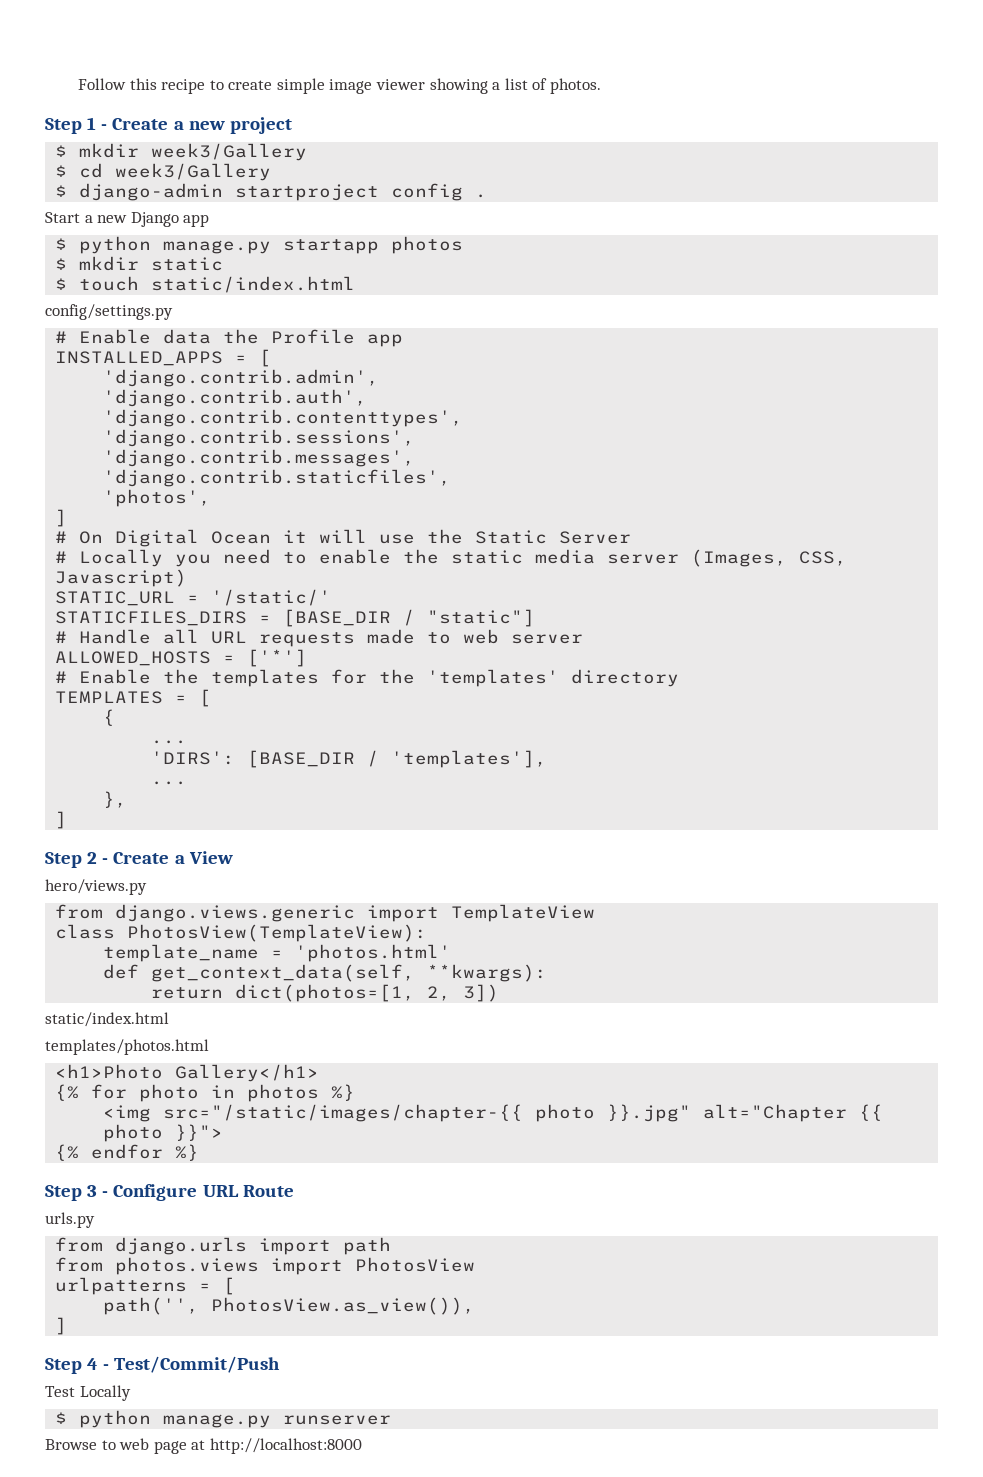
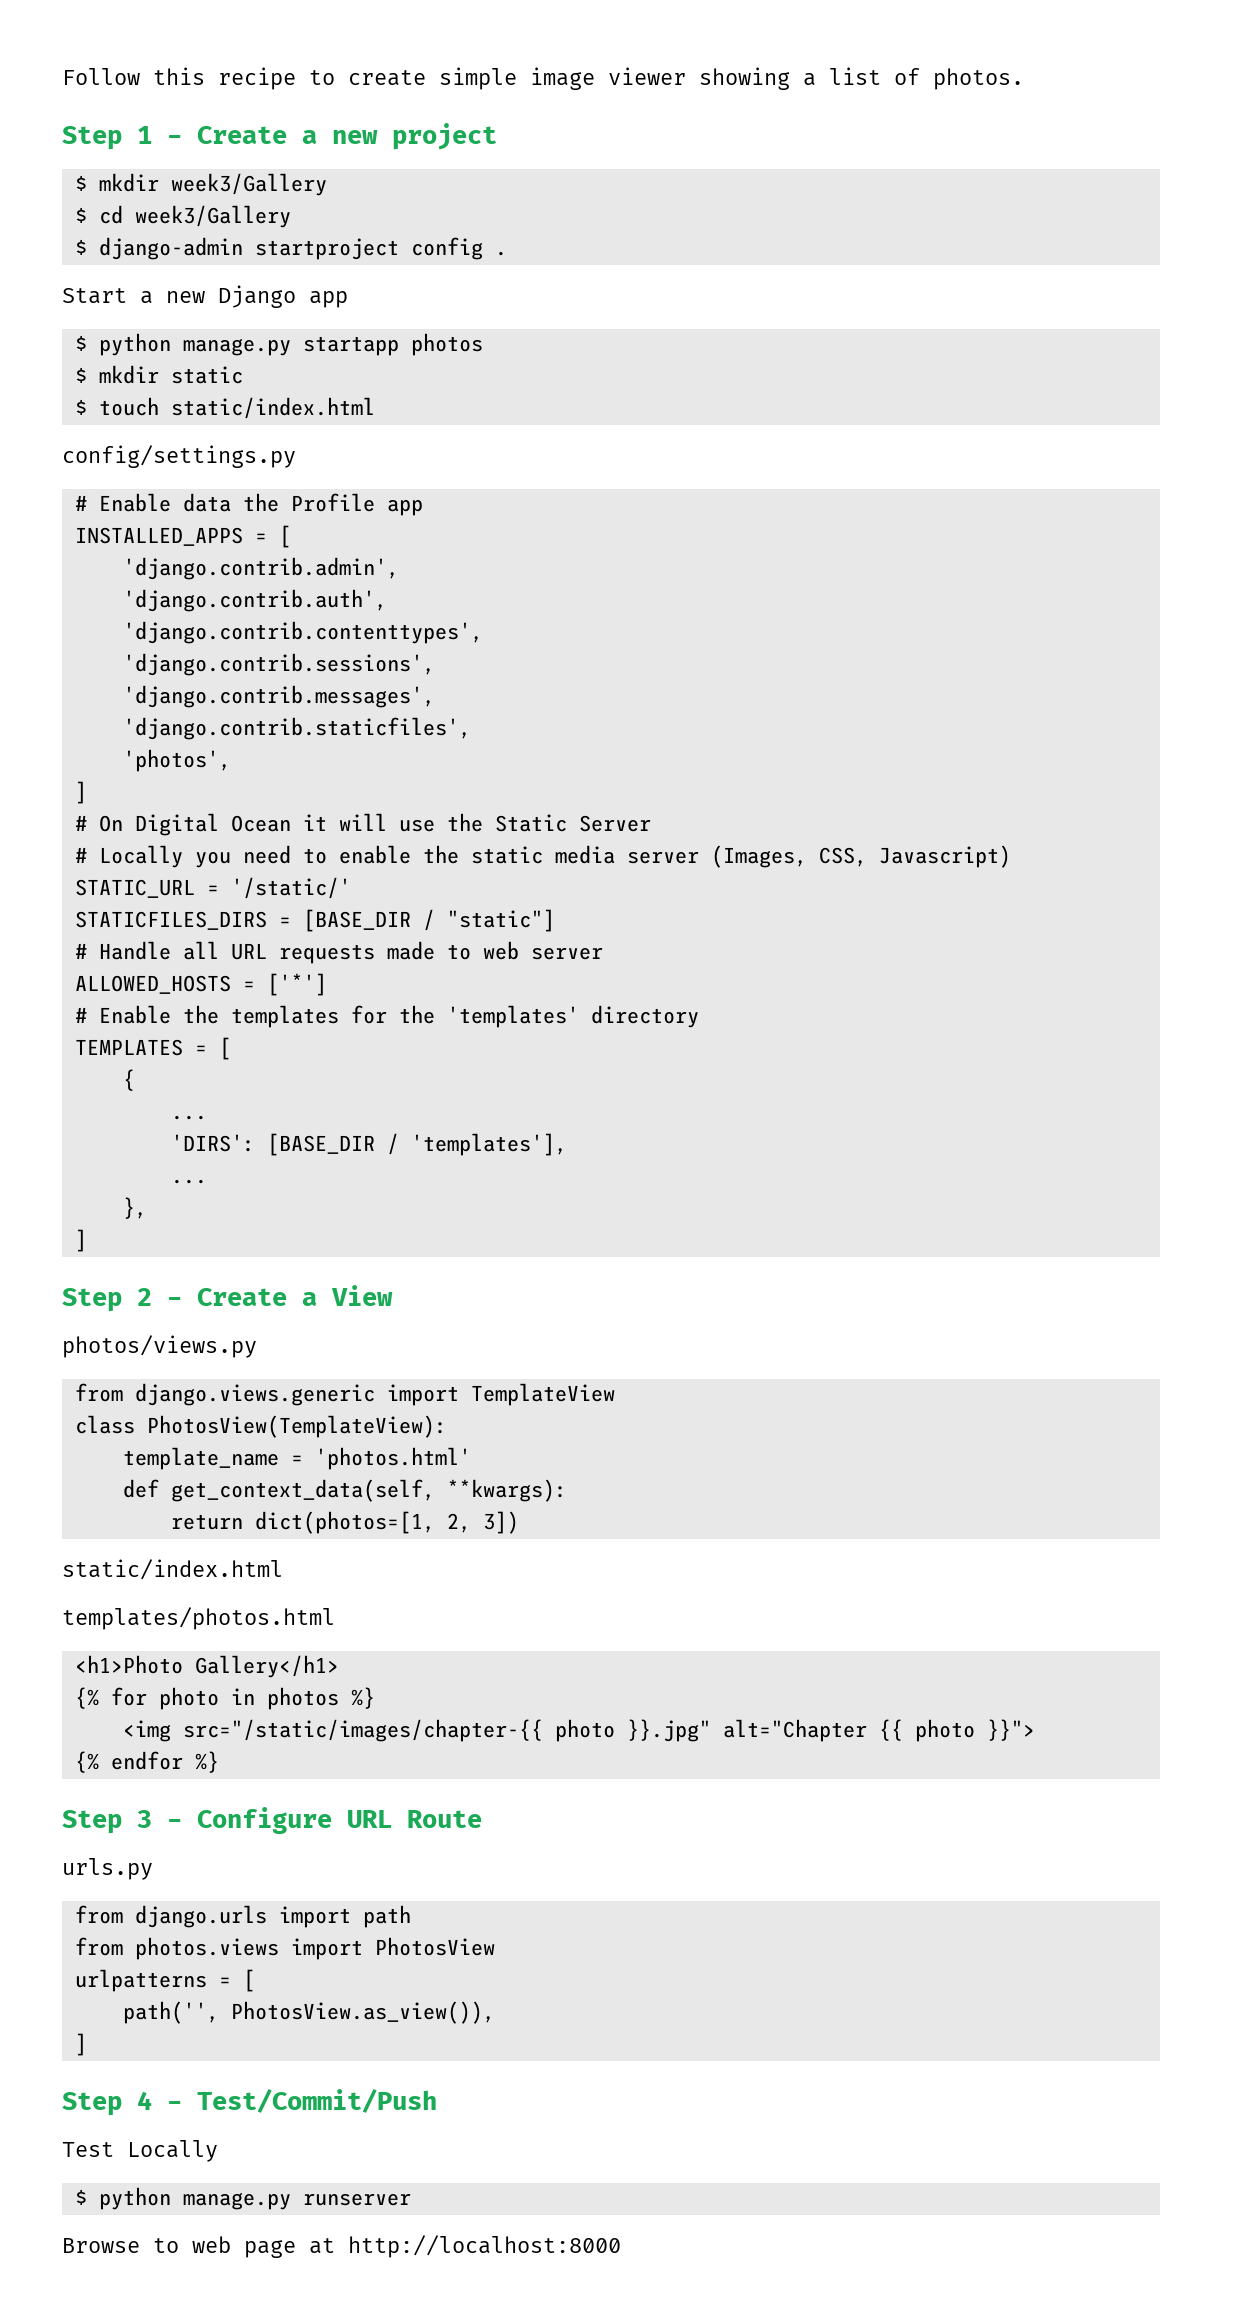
[45,879,147,895] hero/views.py -> [62,1335,257,1358] photos/views.py

